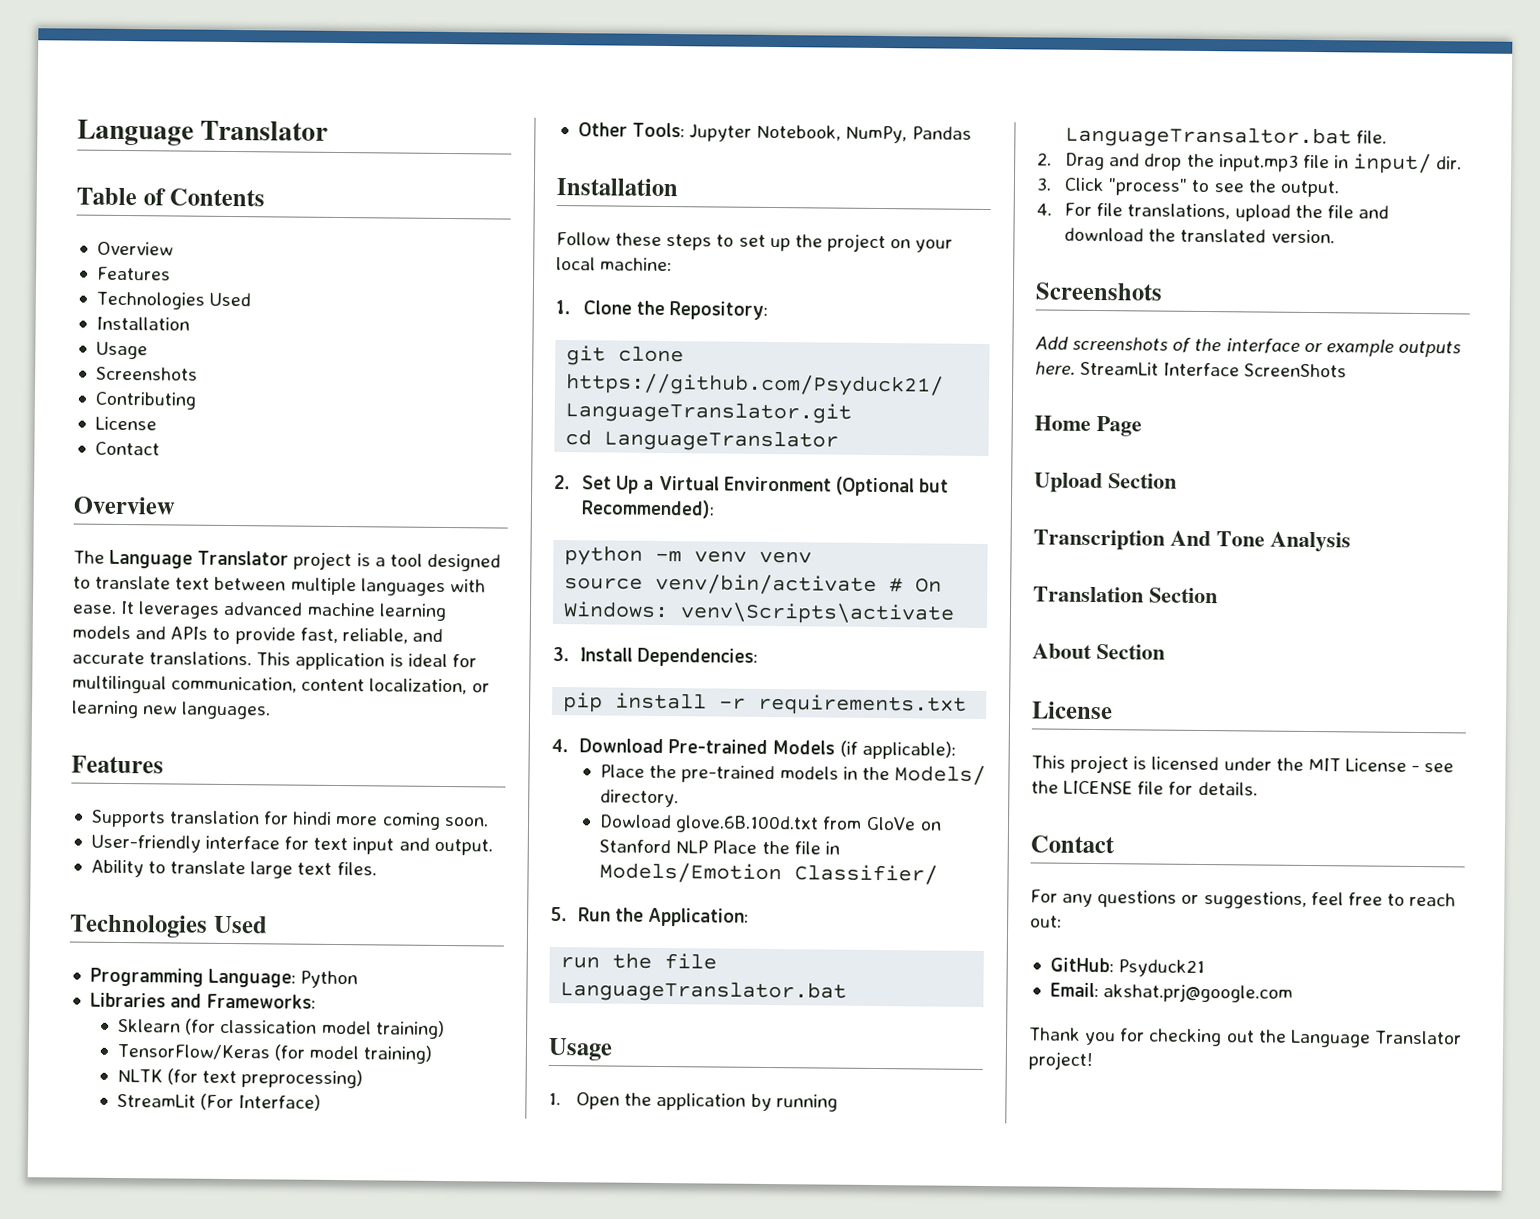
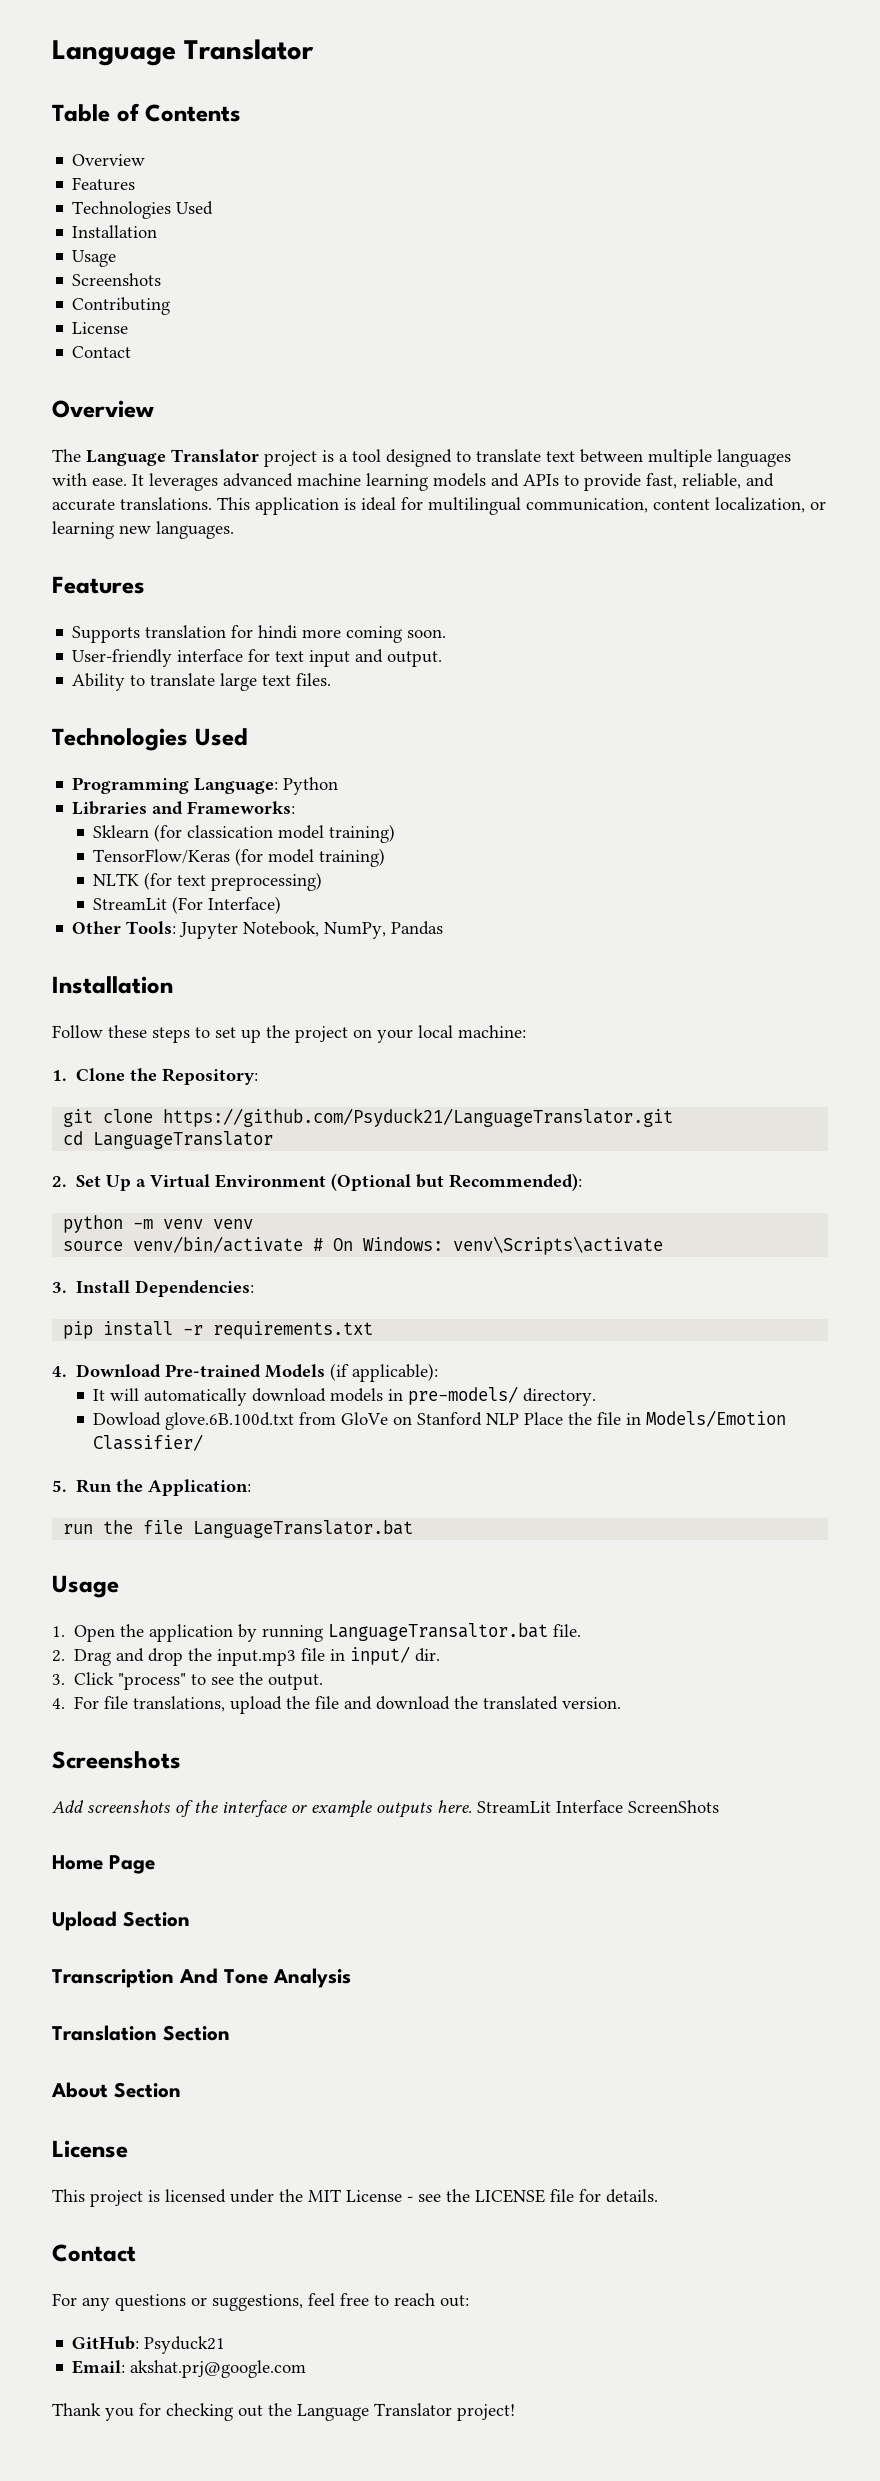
[600,764,986,785] Place the pre-trained models in the Models/ -> [93,1386,519,1406] It will automatically download models in pre-models/

